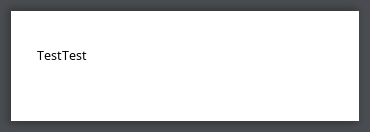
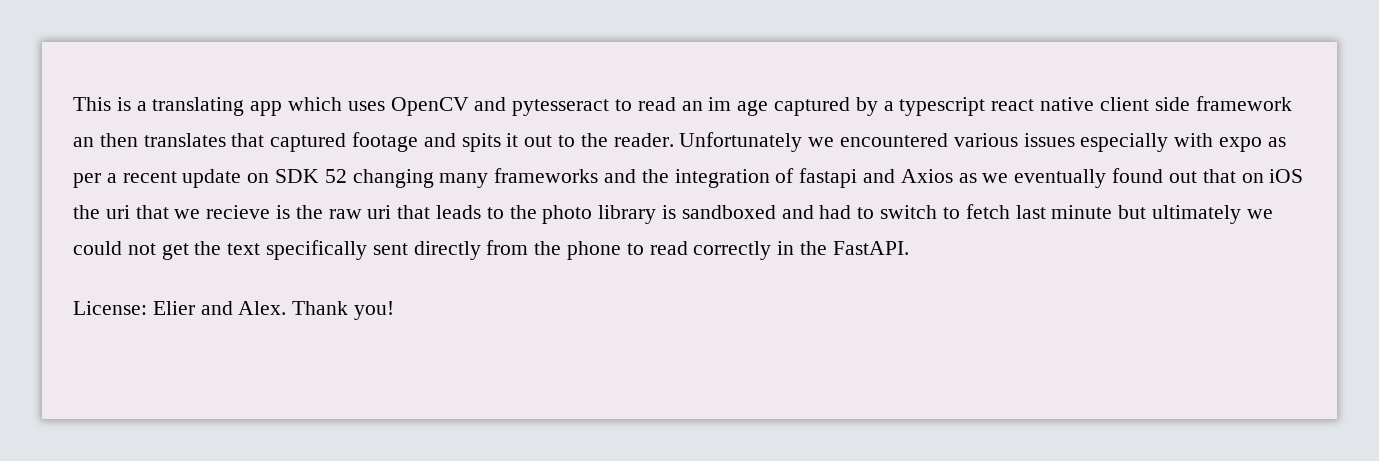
[37,51,87,60] TestTest -> [73,96,1292,116] [73,132,1286,152] [73,168,1304,188] [73,204,1273,224] [73,240,909,260] [73,301,395,320] This is a translating app which uses OpenCV and pytesseract to read an im age captured by a typescript react native client side framework an then translates that captured footage and spits it out to the reader. Unfortunately we encountered various issues especially with expo as per a recent update on SDK 52 changing many frameworks and the integration of fastapi and Axios as we eventually found out that on iOS the uri that we recieve is the raw uri that leads to the photo library is sandboxed and had to switch to fetch last minute but ultimately we could not get the text specifically sent directly from the phone to read correctly in the FastAPI. // License: Elier and Alex. Thank you!

